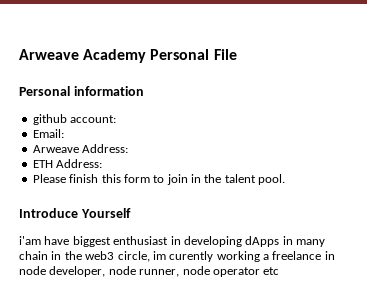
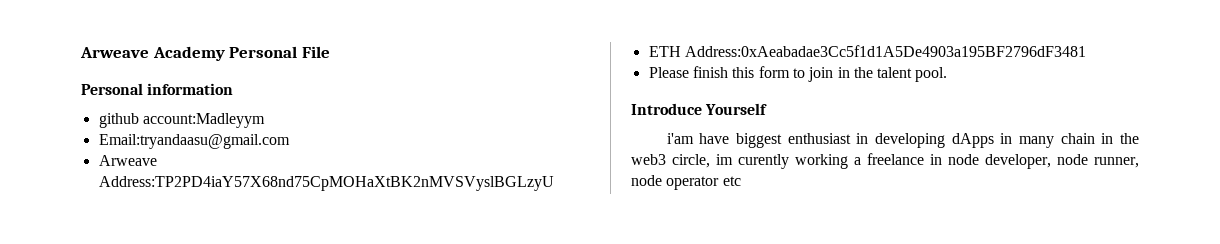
[70,115,117,123] [32,129,64,138] [32,144,129,153] account: // Email: // Arweave Address: -> [142,113,265,128] [98,134,290,149] [98,155,157,166] [98,176,554,191] account:Madleyym // Email:tryandaasu@gmail.com // Arweave Address:TP2PD4iaY57X68nd75CpMOHaXtBK2nMVSVyslBGLzyU
[56,159,103,168] Address: -> [684,45,1086,57] Address:0xAeabadae3Cc5f1d1A5De4903a195BF2796dF3481

